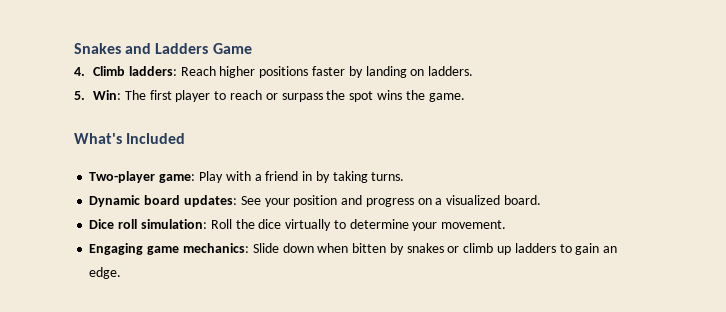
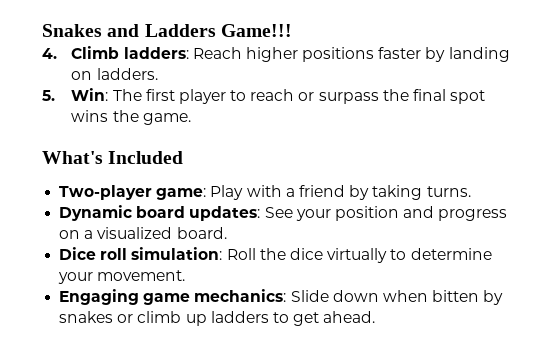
[212,43,252,54] Game -> [220,24,292,37] Game!!!
(346, 95) none -> [412,89,446,101] final
[302,171,313,181] in -> (345, 191) none
[575,243,618,255] [89,267,122,279] gain an edge. -> [293,311,376,326] get ahead.

